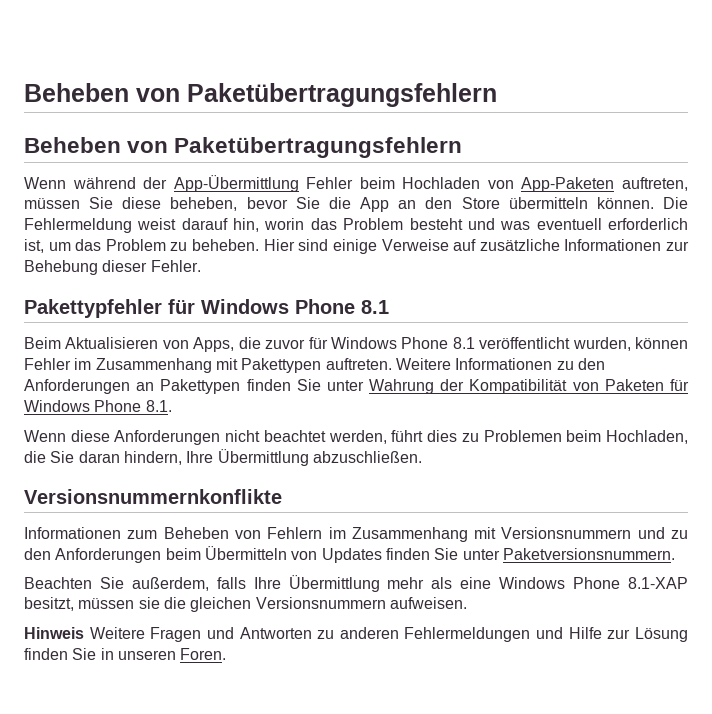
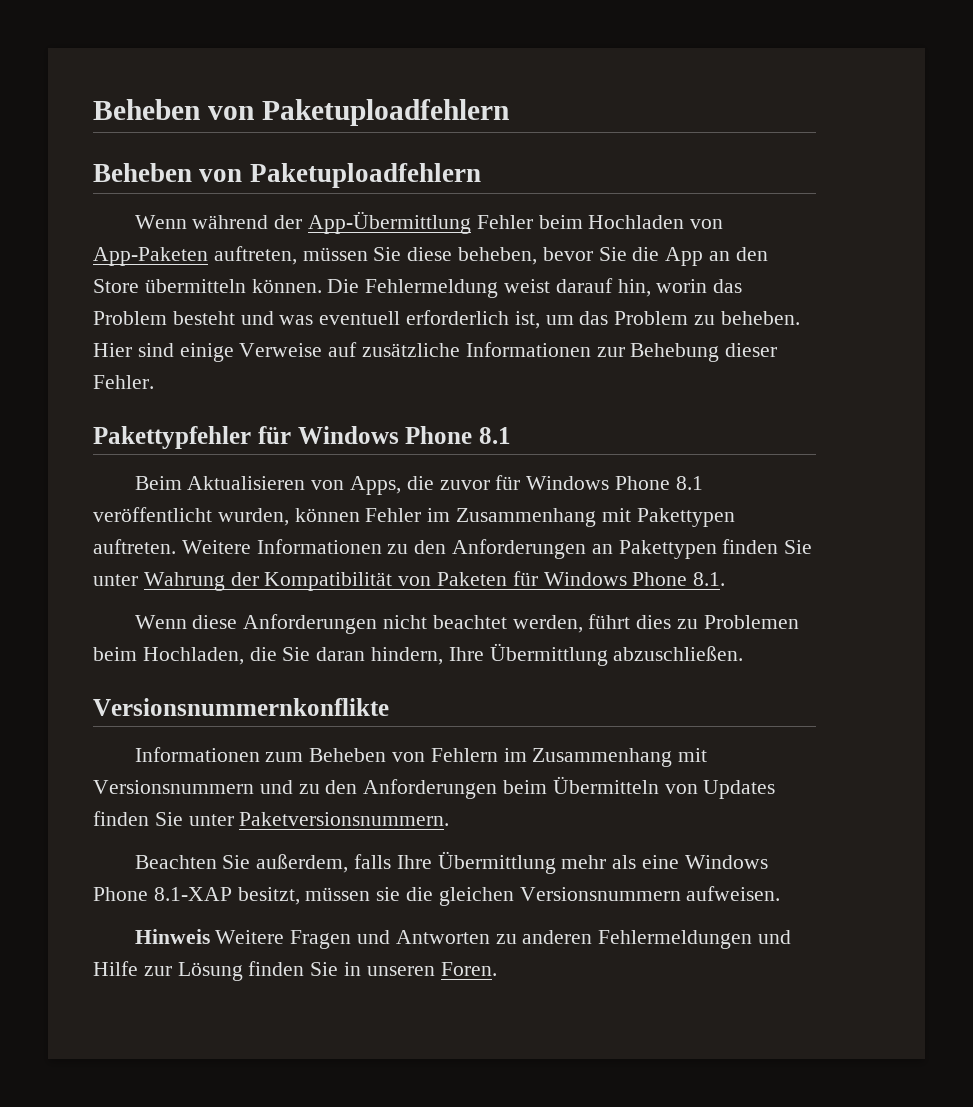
[24,83,497,107] [24,137,463,158] Beheben von Paketübertragungsfehlern // Beheben von Paketübertragungsfehlern -> [93,99,509,126] [93,163,481,188] Beheben von Paketuploadfehlern // Beheben von Paketuploadfehlern

